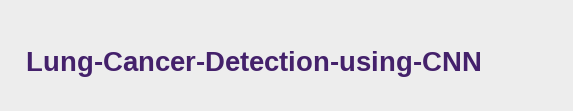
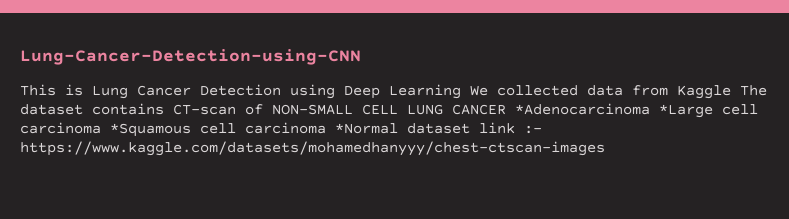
(482, 64) none -> [20,84,767,99] [20,103,758,118] [20,122,542,137] [20,141,605,156] // This is Lung Cancer Detection using Deep Learning We collected data from Kaggle The dataset contains CT-scan of NON-SMALL CELL LUNG CANCER *Adenocarcinoma *Large cell carcinoma *Squamous cell carcinoma *Normal dataset link :- https://www.kaggle.com/datasets/mohamedhanyyy/chest-ctscan-images

